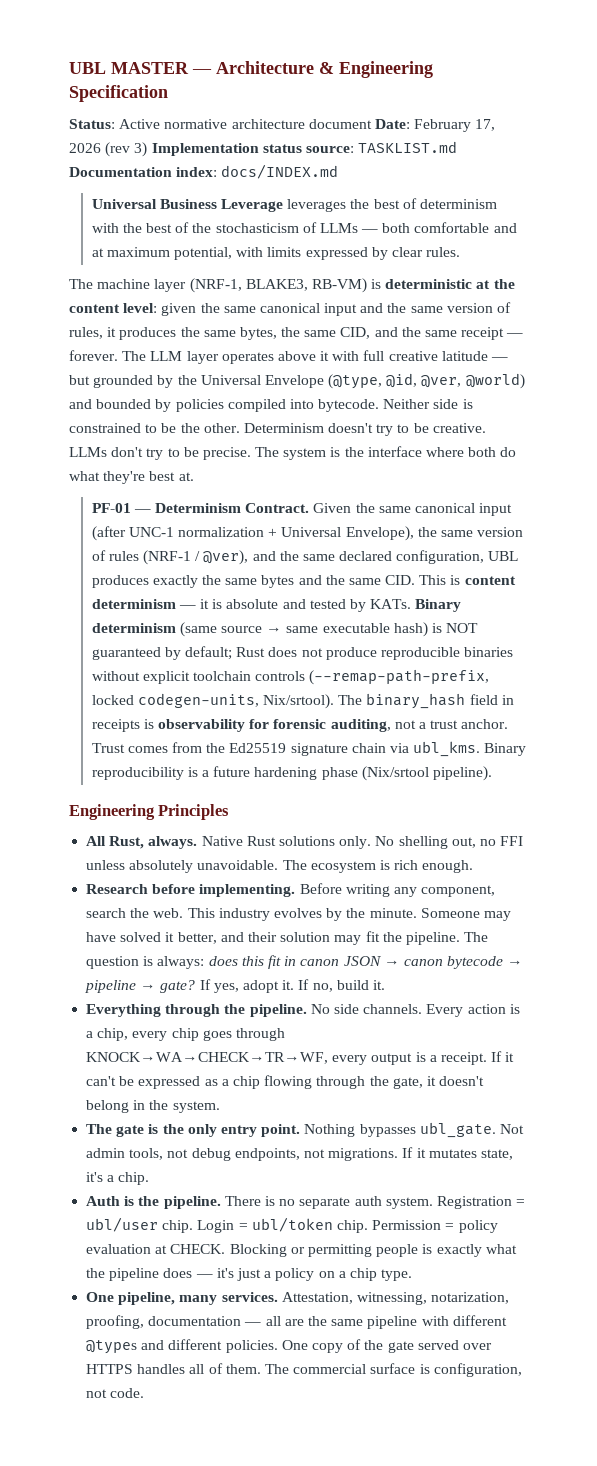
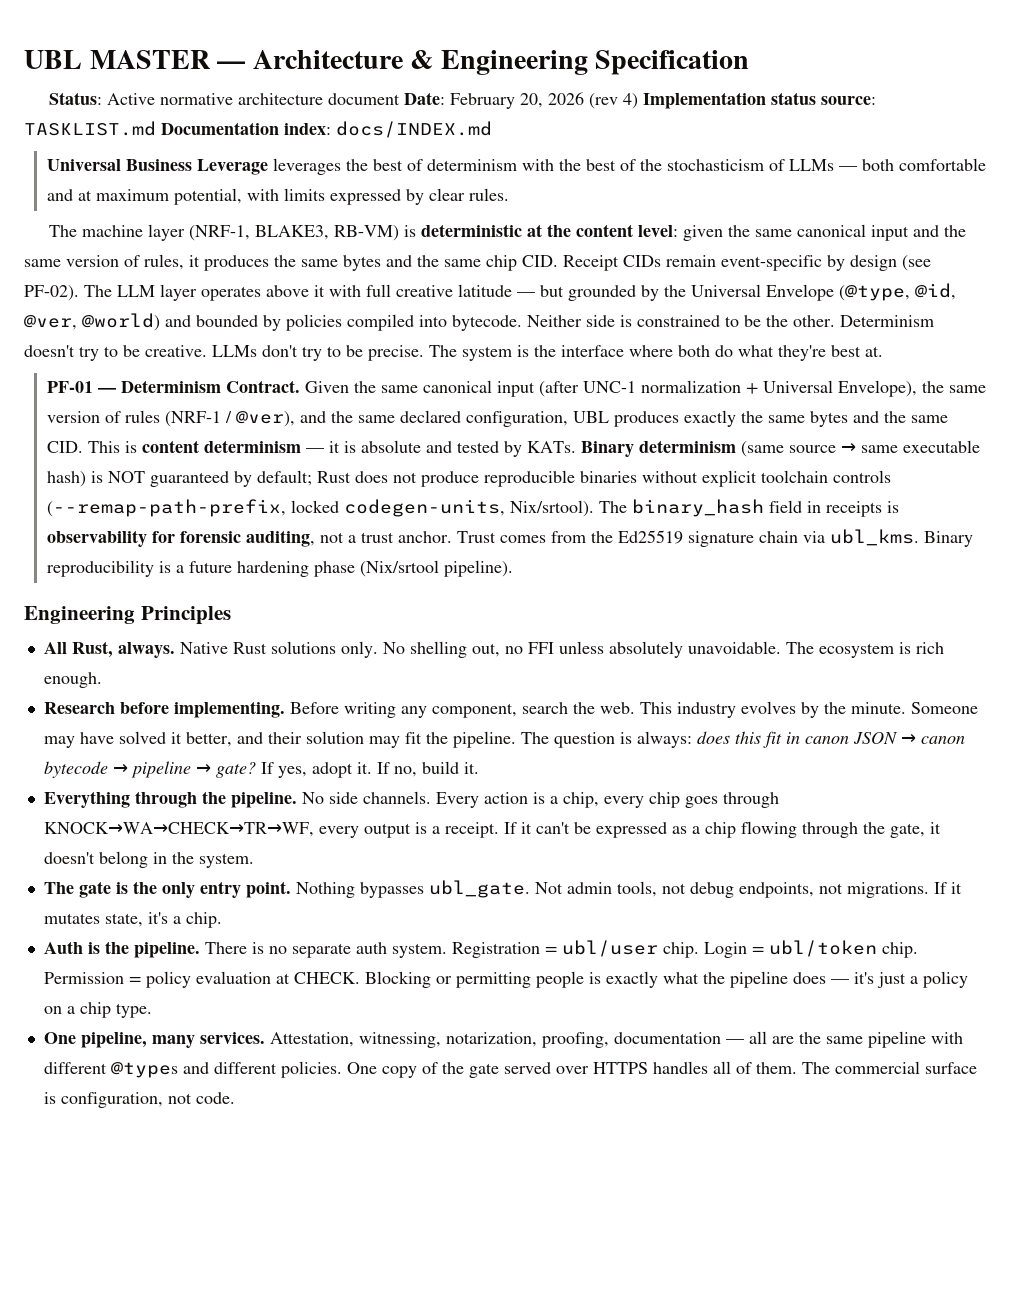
[475,119,496,131] 17, -> [520,93,544,108] 20,
[134,142,148,157] 3) -> [623,93,639,109] 4)
[239,327,524,340] [69,350,118,361] bytes, the same CID, and the same receipt — forever. -> [343,255,931,271] [24,285,79,301] bytes and the same chip CID. Receipt CIDs remain event-specific by design (see PF-02).

